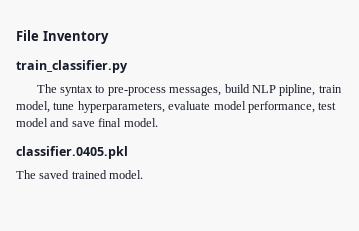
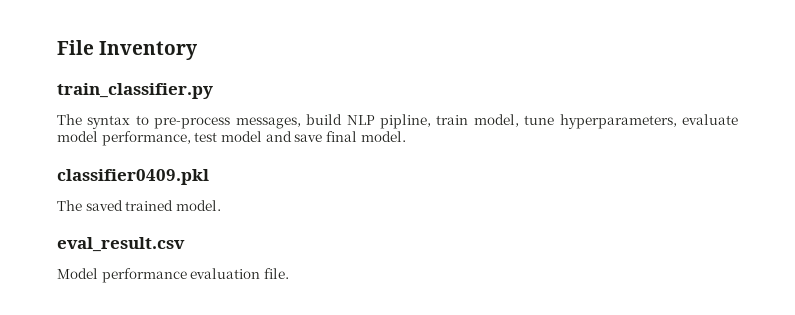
[16,146,128,159] classifier.0405.pkl -> [57,169,209,185] classifier0409.pkl
(144, 174) none -> [57,237,185,252] [57,268,289,283] // eval_result.csv // Model performance evaluation file.

